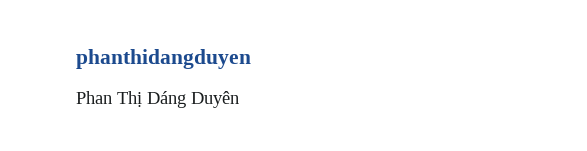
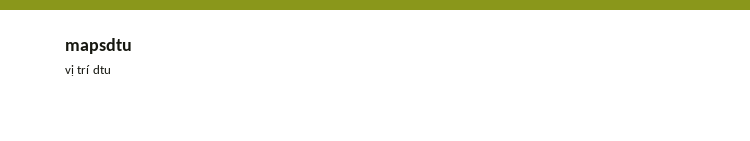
[76,49,251,69] [76,91,239,108] phanthidangduyen // Phan Thị Dáng Duyên -> [65,38,132,54] [65,65,111,76] mapsdtu // vị trí dtu

